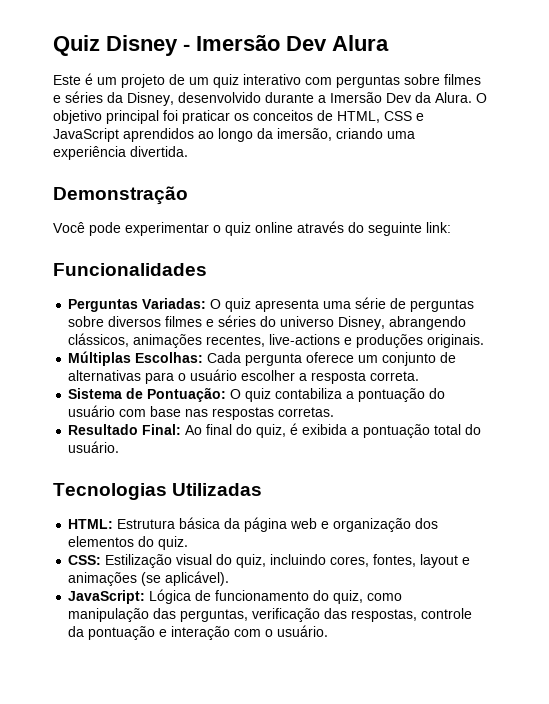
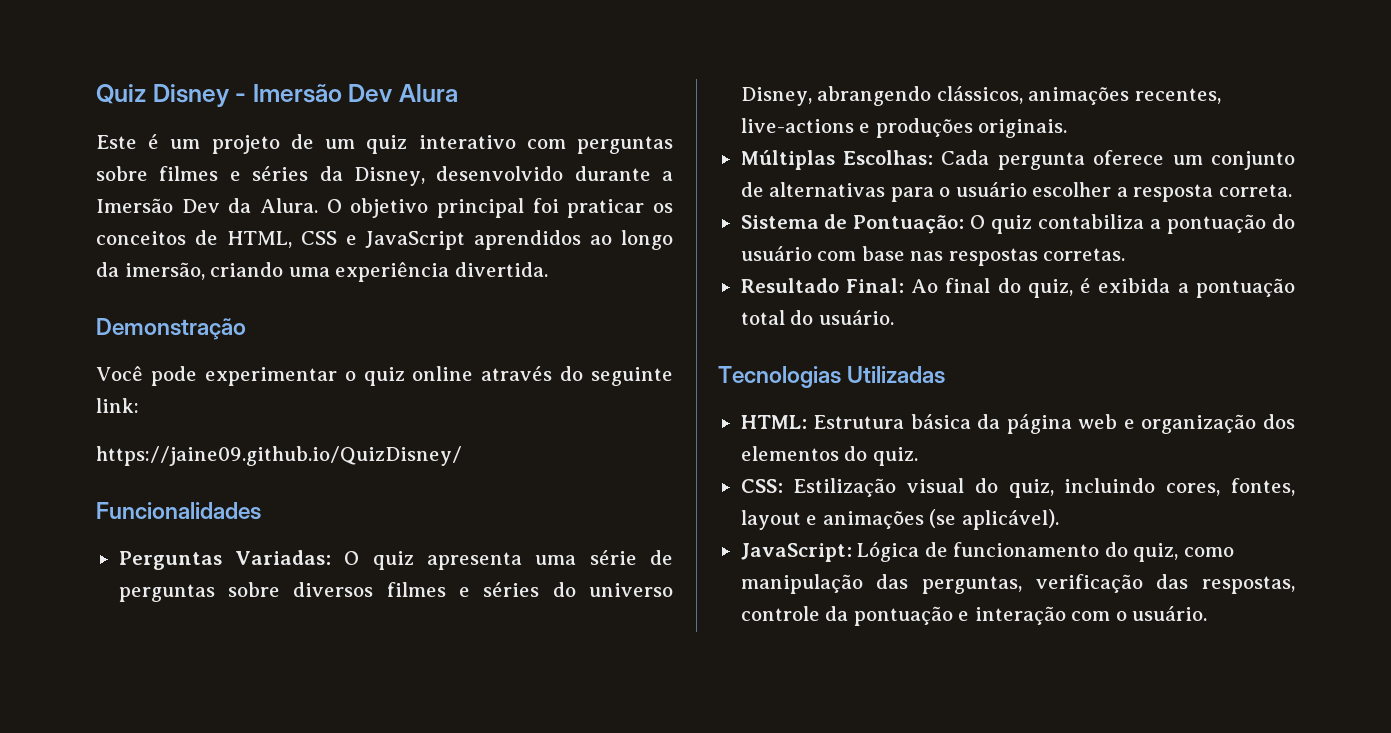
(451, 227) none -> [96,446,462,466] // https://jaine09.github.io/QuizDisney/

